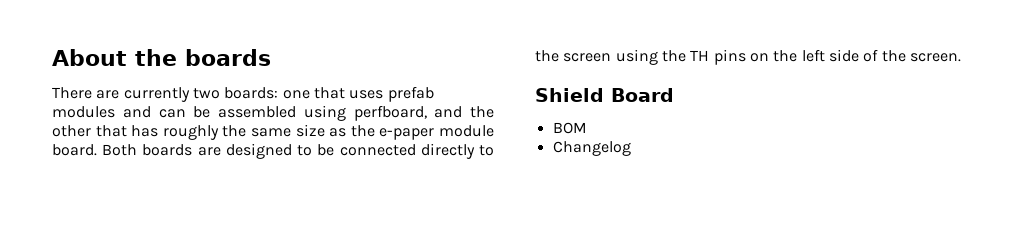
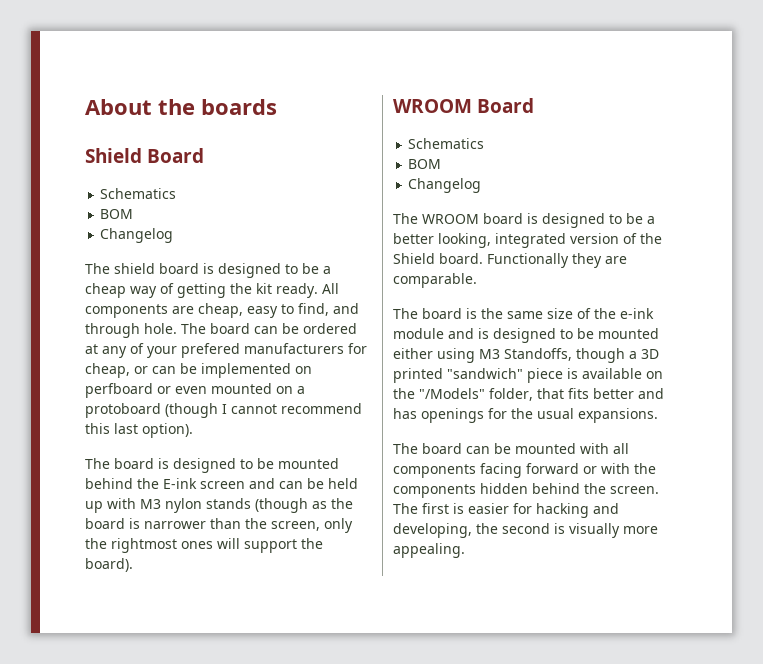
[52,86,434,102] [52,105,494,121] [52,124,495,140] [52,143,495,159] [535,49,961,65] // There are currently two boards: one that uses prefab modules and can be assembled using perfboard, and the other that has roughly the same size as the e-paper module board. Both boards are designed to be connected directly to the screen using the TH pins on the left side of the screen. -> (277, 107) none
[552,122,587,134] [552,141,631,156] // BOM // Changelog -> [100,188,177,199] [100,209,134,219] [100,228,174,243] [85,263,331,278] [85,283,339,298] [85,303,359,318] [85,323,357,338] [85,343,367,358] [85,363,312,378] [85,383,305,398] [85,403,362,418] [85,423,193,438] [85,458,339,473] [85,478,358,489] [85,498,353,513] [85,518,353,533] [85,538,323,553] [85,558,133,572] [393,98,535,113] [408,138,485,149] [408,159,442,169] [408,178,482,193] [393,213,655,228] [393,233,662,248] [393,253,627,268] [393,273,477,288] [393,308,654,319] [393,328,659,343] [393,348,659,363] [393,368,663,383] [393,388,664,401] [393,408,658,423] [393,443,629,454] [393,463,656,478] [393,483,659,498] [393,503,619,518] [393,523,658,538] [393,543,465,558] // Schematics // BOM // Changelog // The shield board is designed to be a cheap way of getting the kit ready. All components are cheap, easy to find, and through hole. The board can be ordered at any of your prefered manufacturers for cheap, or can be implemented on perfboard or even mounted on a protoboard (though I cannot recommend this last option). // The board is designed to be mounted behind the E-ink screen and can be held up with M3 nylon stands (though as the board is narrower than the screen, only the rightmost ones will support the board). // WROOM Board // Schematics // BOM // Changelog // The WROOM board is designed to be a better looking, integrated version of the Shield board. Functionally they are comparable. // The board is the same size of the e-ink module and is designed to be mounted either using M3 Standoffs, though a 3D printed "sandwich" piece is available on the "/Models" folder, that fits better and has openings for the usual expansions. // The board can be mounted with all components facing forward or with the components hidden behind the screen. The first is easier for hacking and developing, the second is visually more appealing.

